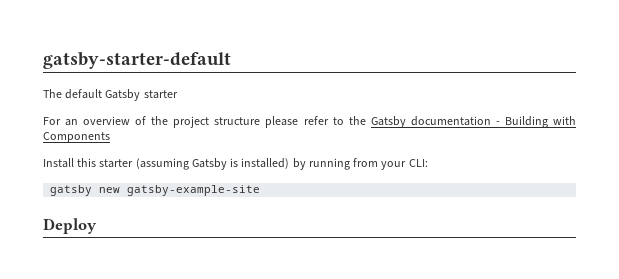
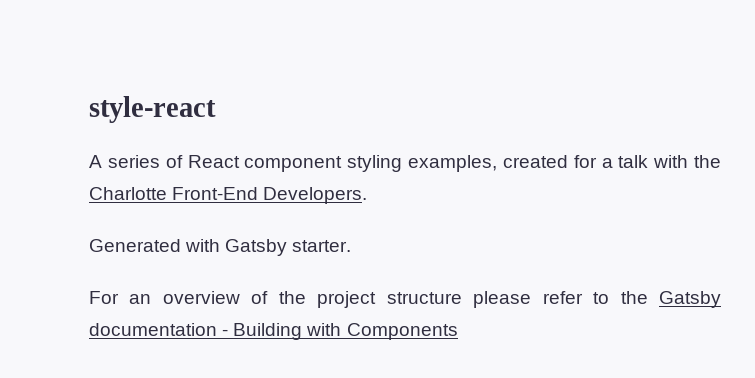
[43,52,231,69] [43,89,178,101] gatsby-starter-default // The default Gatsby starter -> [89,96,216,123] [89,155,722,172] [89,187,368,204] [89,239,352,256] style-react // A series of React component styling examples, created for a talk with the Charlotte Front-End Developers. // Generated with Gatsby starter.
[43,158,428,170] [50,185,261,196] [43,218,97,234] // Install this starter (assuming Gatsby is installed) by running from your CLI: // gatsby new gatsby-example-site // Deploy -> (458, 331) none

